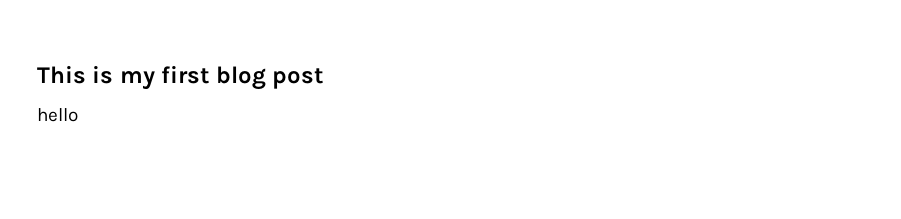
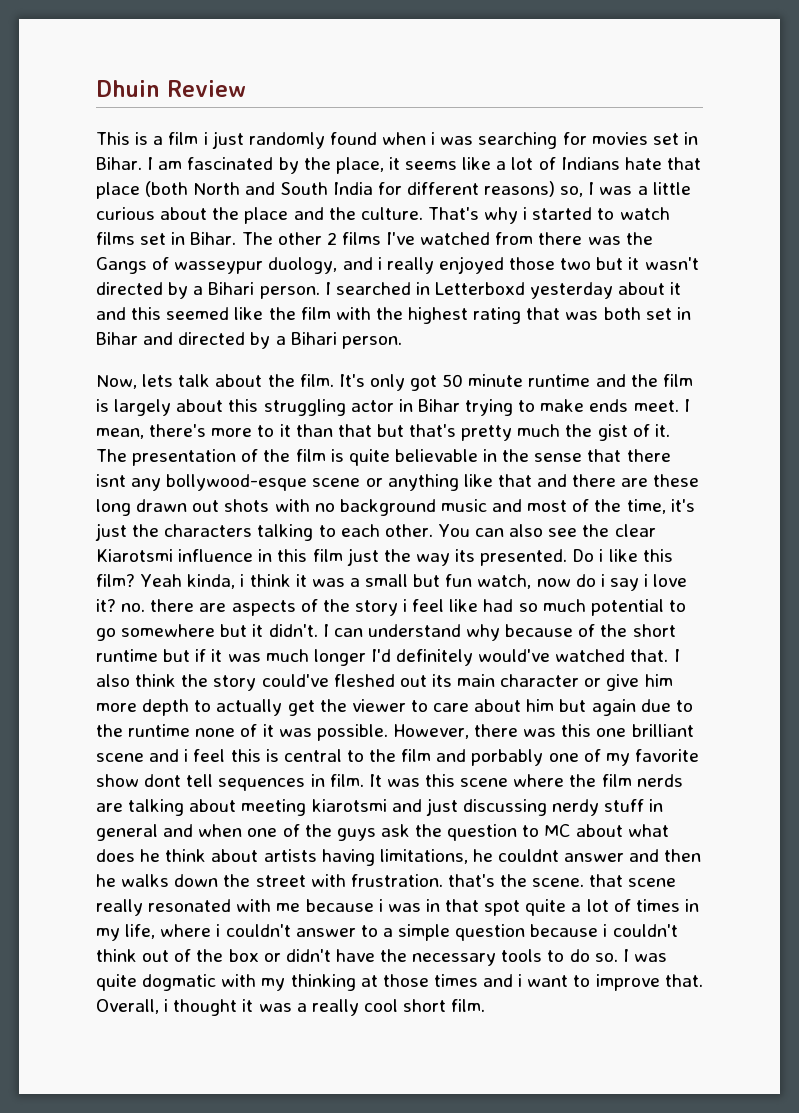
[37,65,324,90] [37,108,78,122] This is my first blog post // hello -> [96,80,246,97] [96,131,698,149] [96,157,701,174] [96,181,691,199] [96,207,670,224] [96,232,653,245] [96,256,699,274] [96,282,682,299] [96,307,691,324] [96,332,402,349] [96,374,693,391] [96,399,690,416] [96,424,670,441] [96,449,671,466] [96,474,700,491] [96,499,695,516] [95,523,656,541] [96,548,673,566] [96,574,688,591] [96,599,686,616] [96,624,676,641] [96,649,680,666] [96,674,673,691] [96,699,693,716] [96,724,694,741] [96,749,699,766] [96,774,683,791] [96,798,664,816] [96,824,669,841] [96,849,702,866] [96,874,677,887] [96,899,699,916] [96,924,678,941] [96,949,667,966] [96,974,703,991] [96,999,486,1016] Dhuin Review // This is a film i just randomly found when i was searching for movies set in Bihar. I am fascinated by the place, it seems like a lot of Indians hate that place (both North and South India for different reasons) so, I was a little curious about the place and the culture. That's why i started to watch films set in Bihar. The other 2 films I've watched from there was the Gangs of wasseypur duology, and i really enjoyed those two but it wasn't directed by a Bihari person. I searched in Letterboxd yesterday about it and this seemed like the film with the highest rating that was both set in Bihar and directed by a Bihari person. // Now, lets talk about the film. It's only got 50 minute runtime and the film is largely about this struggling actor in Bihar trying to make ends meet. I mean, there's more to it than that but that's pretty much the gist of it. The presentation of the film is quite believable in the sense that there isnt any bollywood-esque scene or anything like that and there are these long drawn out shots with no background music and most of the time, it's just the characters talking to each other. You can also see the clear Kiarotsmi influence in this film just the way its presented. Do i like this film? Yeah kinda, i think it was a small but fun watch, now do i say i love it? no. there are aspects of the story i feel like had so much potential to go somewhere but it didn't. I can understand why because of the short runtime but if it was much longer I'd definitely would've watched that. I also think the story could've fleshed out its main character or give him more depth to actually get the viewer to care about him but again due to the runtime none of it was possible. However, there was this one brilliant scene and i feel this is central to the film and porbably one of my favorite show dont tell sequences in film. It was this scene where the film nerds are talking about meeting kiarotsmi and just discussing nerdy stuff in general and when one of the guys ask the question to MC about what does he think about artists having limitations, he couldnt answer and then he walks down the street with frustration. that's the scene. that scene really resonated with me because i was in that spot quite a lot of times in my life, where i couldn't answer to a simple question because i couldn't think out of the box or didn't have the necessary tools to do so. I was quite dogmatic with my thinking at those times and i want to improve that. Overall, i thought it was a really cool short film.

